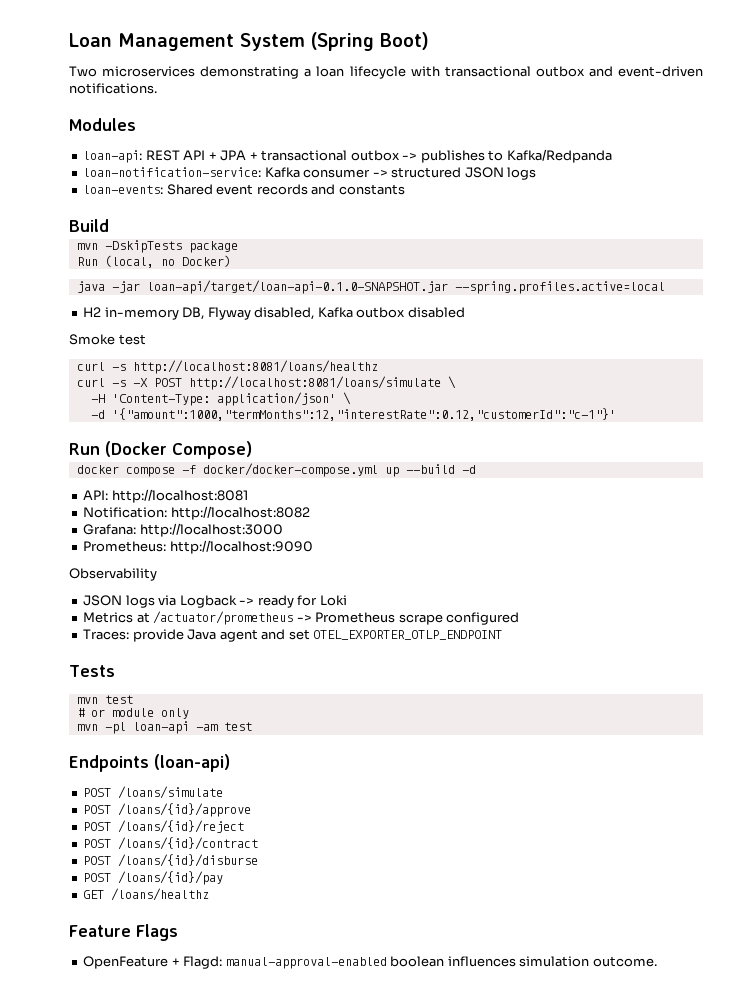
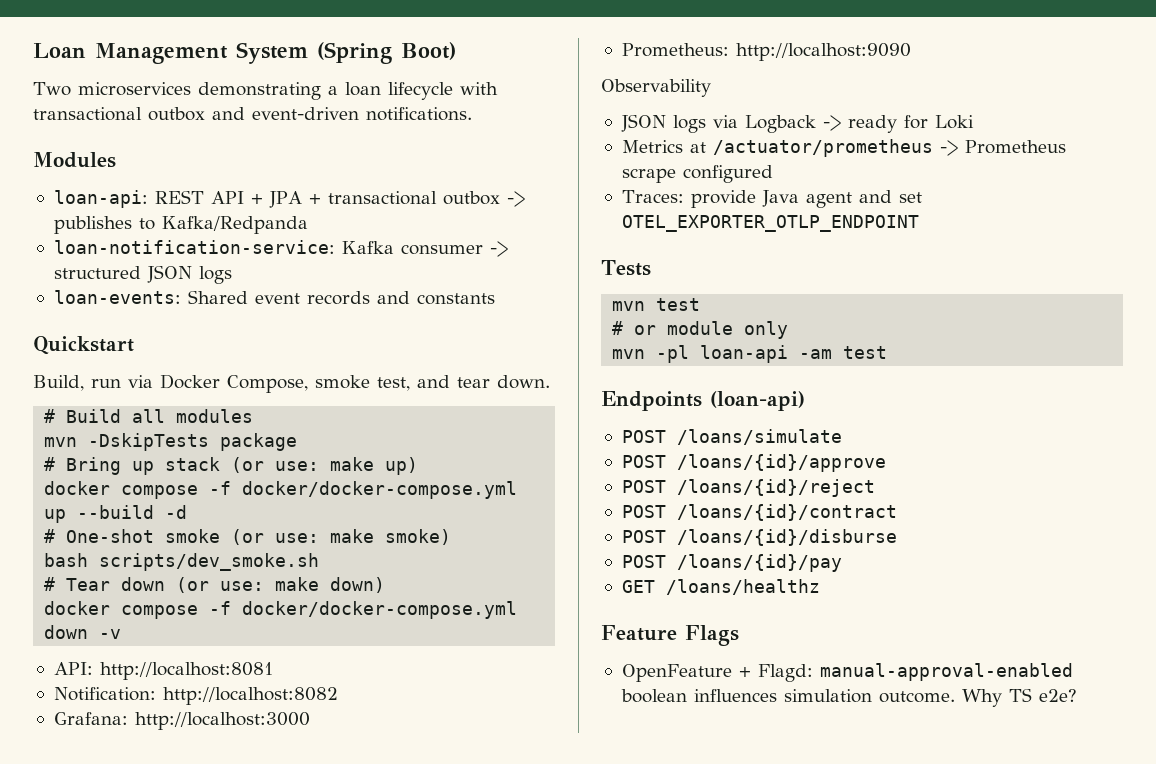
(405, 189) none -> [33,336,134,355] [33,374,550,393] [44,409,56,423] Quickstart // Build, run via Docker Compose, smoke test, and tear down. // #
(109, 225) none -> [132,409,254,423] all modules
[76,255,231,268] [76,280,665,294] [83,307,465,320] [69,334,146,345] [76,360,378,374] [76,376,456,390] [90,392,351,406] [90,408,616,421] [69,441,252,459] Run (local, no Docker) // java -jar loan-api/target/loan-api-0.1.0-SNAPSHOT.jar --spring.profiles.active=local // H2 in-memory DB, Flyway disabled, Kafka outbox disabled // Smoke test // curl -s http://localhost:8081/loans/healthz // curl -s -X POST http://localhost:8081/loans/simulate \ // -H 'Content-Type: application/json' \ // -d '{"amount":1000,"termMonths":12,"interestRate":0.12,"customerId":"c-1"}' // Run (Docker Compose) -> [44,457,419,475] # Bring up stack (or use: make up)
(476, 469) none -> [44,529,452,545] [44,553,320,571] [44,577,386,593] [44,601,518,619] [44,625,122,639] // # One-shot smoke (or use: make smoke) // bash scripts/dev_smoke.sh // # Tear down (or use: make down) // docker compose -f docker/docker-compose.yml down -v
(657, 961) none -> [961,688,1077,707] Why TS e2e?

